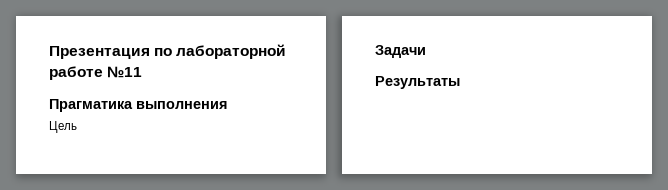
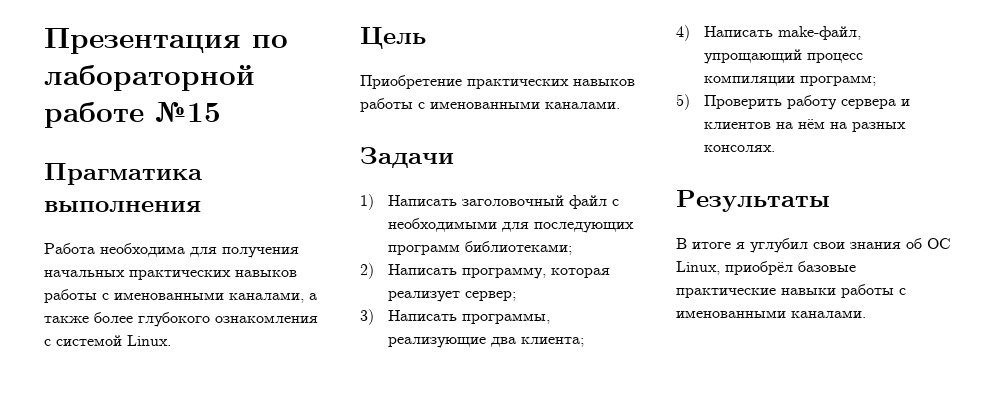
[107,66,143,78] №11 -> [155,102,221,122] №15
[49,121,77,133] [375,45,426,58] [375,76,460,89] Цель // Задачи // Результаты -> [44,243,299,258] [44,270,297,280] [44,289,317,303] [44,312,318,327] [44,335,171,346] [360,27,426,49] [360,75,635,89] [360,98,620,112] [360,147,454,168] [360,194,619,210] [387,218,634,233] [387,241,572,255] [360,263,610,279] [387,291,516,302] [360,309,550,325] [387,337,584,348] [676,25,861,41] [703,49,863,64] [703,75,876,86] [676,94,910,110] [703,119,906,132] [703,145,775,152] [676,190,830,212] [676,238,951,253] [676,261,856,275] [676,284,906,298] [676,310,866,318] Работа необходима для получения начальных практических навыков работы с именованными каналами, а также более глубокого ознакомления с системой Linux. // Цель // Приобретение практических навыков работы с именованными каналами. // Задачи // 1) Написать заголовочный файл с необходимыми для последующих программ библиотеками; // 2) Написать программу, которая реализует сервер; // 3) Написать программы, реализующие два клиента; // 4) Написать make-файл, упрощающий процесс компиляции программ; // 5) Проверить работу сервера и клиентов на нём на разных консолях. // Результаты // В итоге я углубил свои знания об ОС Linux, приобрёл базовые практические навыки работы с именованными каналами.

